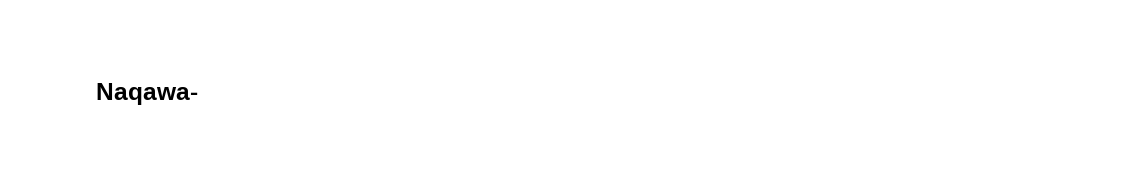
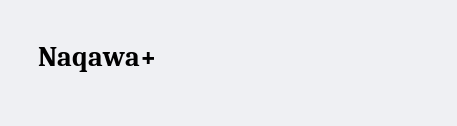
[96,83,198,105] Naqawa- -> [38,47,157,72] Naqawa+

